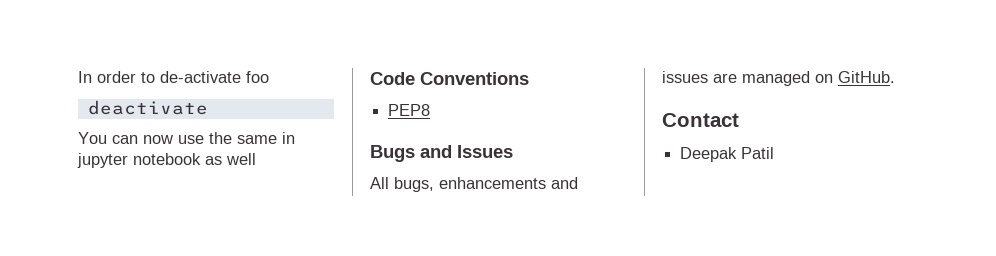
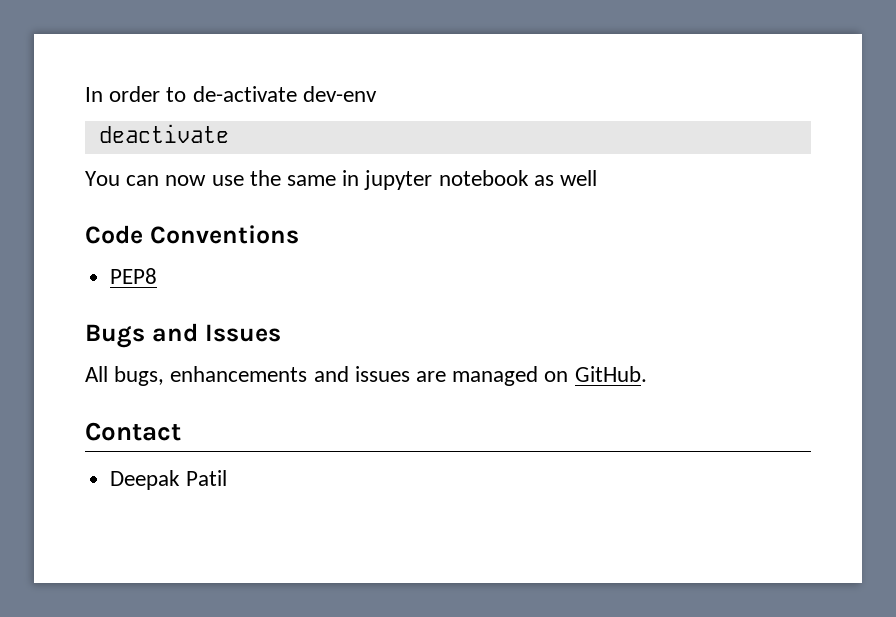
[246,71,269,83] foo -> [302,86,377,102] dev-env

